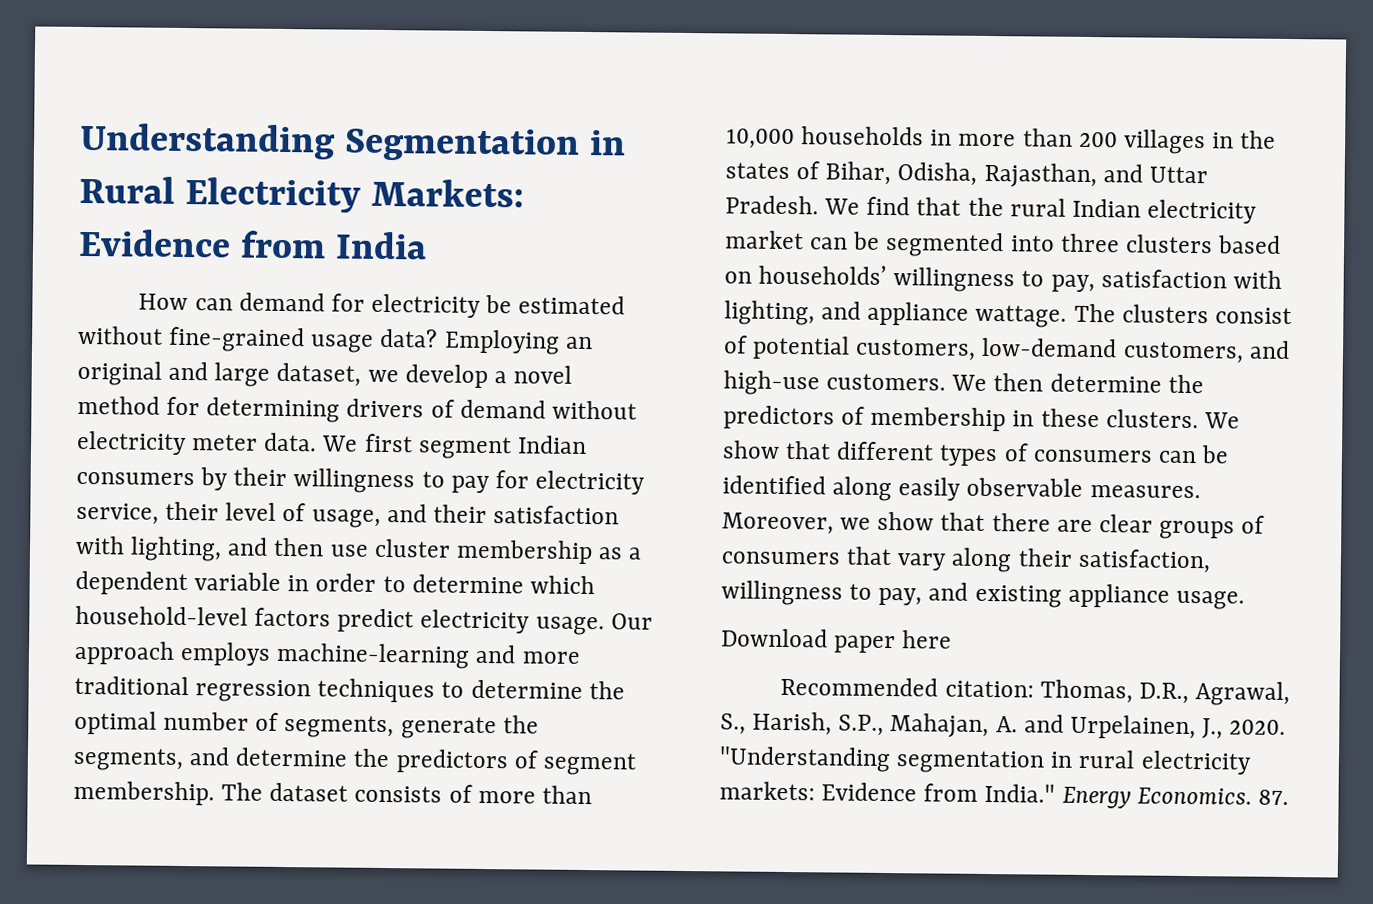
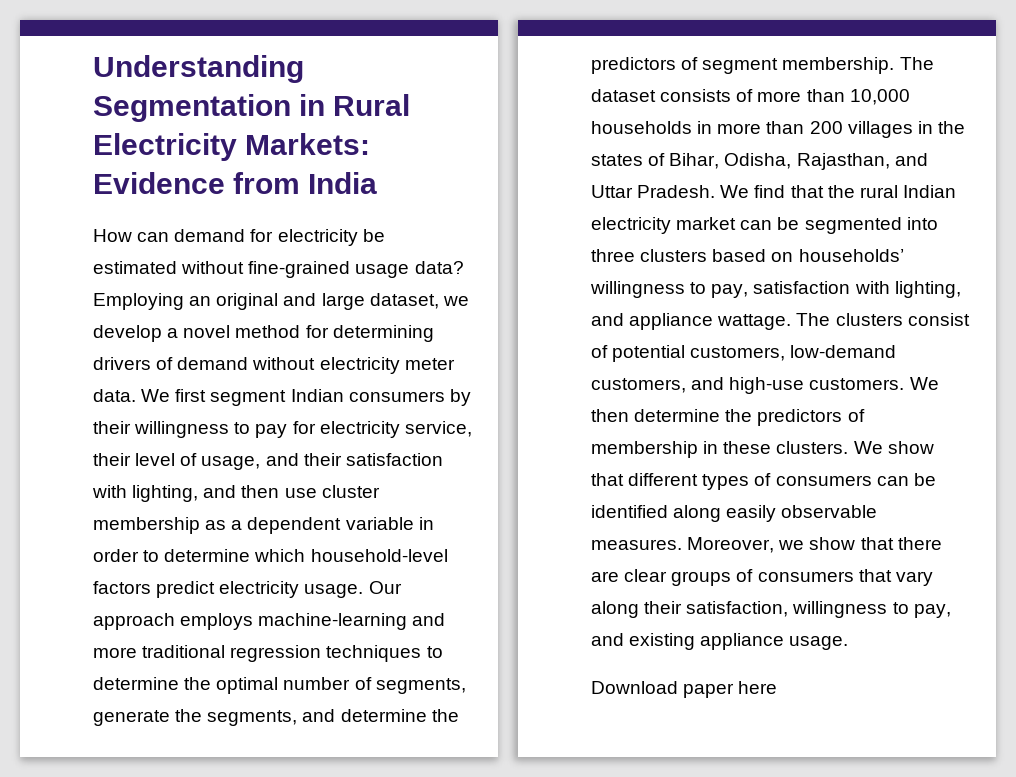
[780,676,1291,707] [720,711,1287,740] [719,746,1252,775] [719,781,1289,809] // Recommended citation: Thomas, D.R., Agrawal, S., Harish, S.P., Mahajan, A. and Urpelainen, J., 2020. "Understanding segmentation in rural electricity markets: Evidence from India." Energy Economics. 87. -> (778, 687) none

